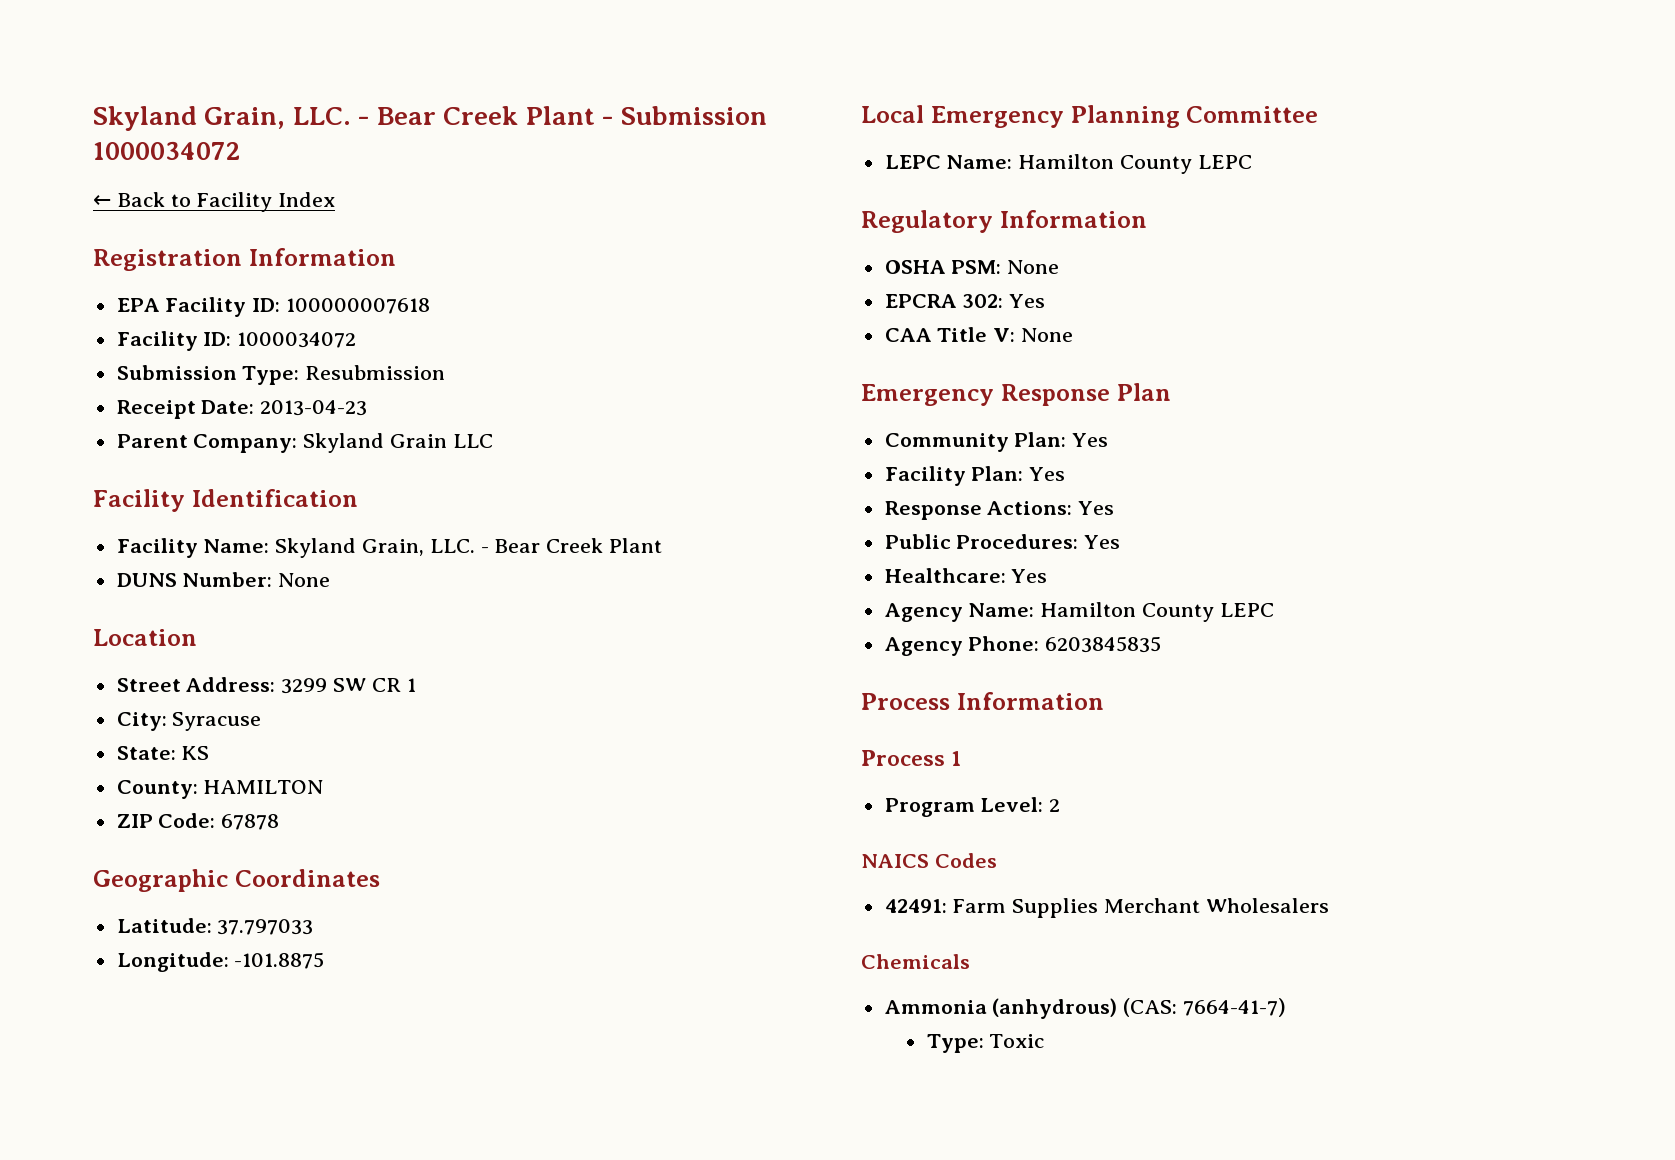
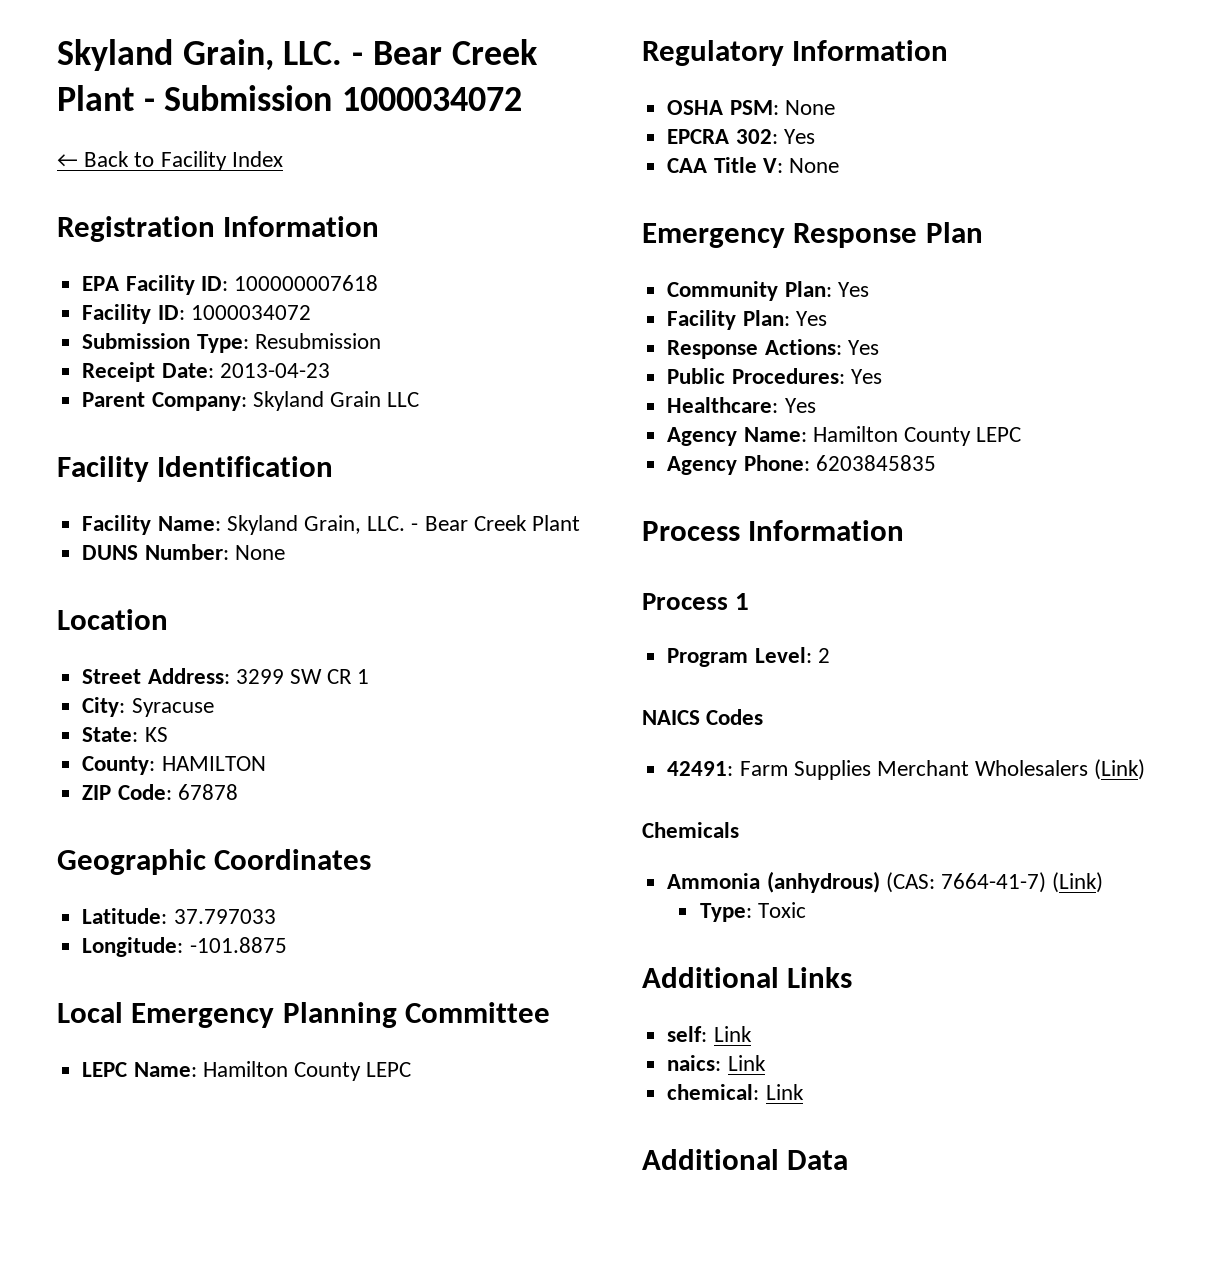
(1329, 905) none -> [1094,759,1146,780] (Link)
(1287, 1007) none -> [1052,872,1104,893] (Link)
(1045, 1041) none -> [642,967,853,988] [667,1026,752,1042] [667,1055,766,1071] [667,1084,804,1100] [642,1149,849,1170] // Additional Links // self: Link // naics: Link // chemical: Link // Additional Data

